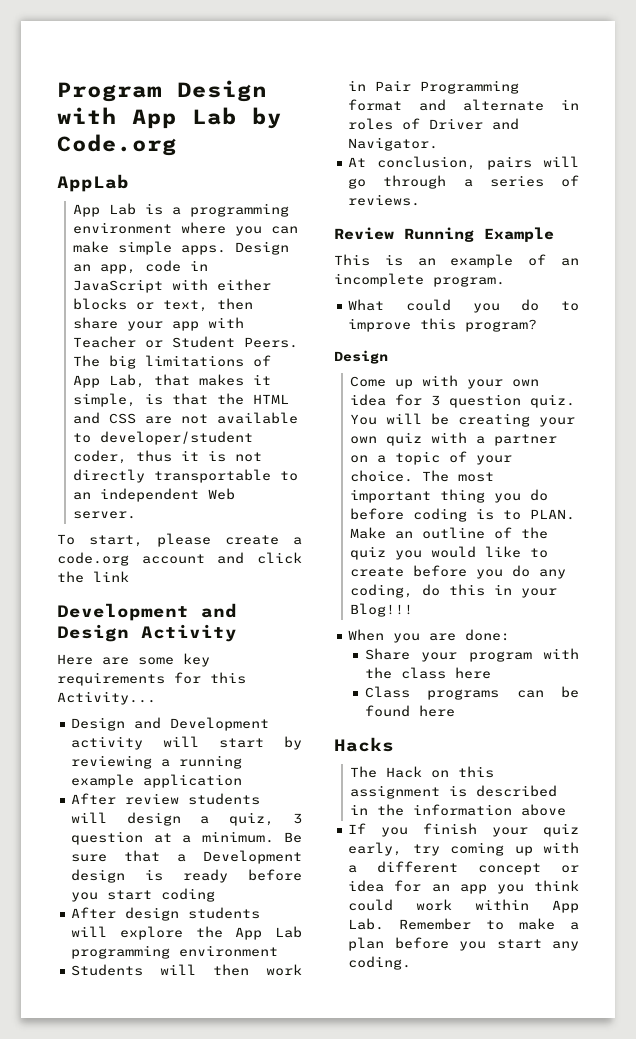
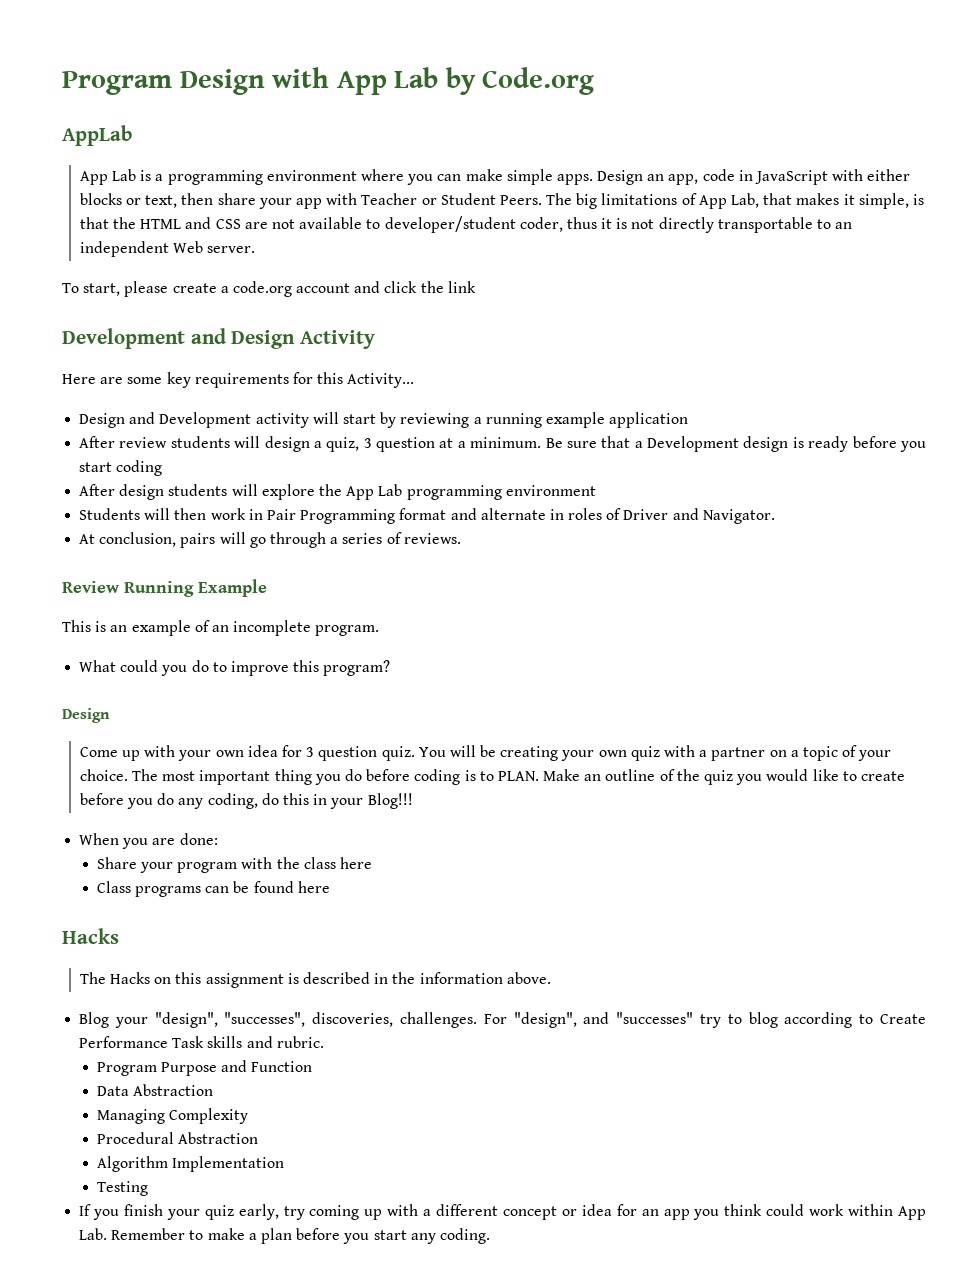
[386,766,423,778] Hack -> [110,972,151,984] Hacks
[521,804,567,816] above -> [506,972,551,984] [79,1012,926,1028] [79,1036,324,1048] [96,1060,313,1076] [96,1084,214,1096] [96,1108,249,1124] [96,1132,259,1144] [96,1156,285,1172] [96,1181,148,1196] above. // Blog your "design", "successes", discoveries, challenges. For "design", and "successes" try to blog according to Create Performance Task skills and rubric. // Program Purpose and Function // Data Abstraction // Managing Complexity // Procedural Abstraction // Algorithm Implementation // Testing

